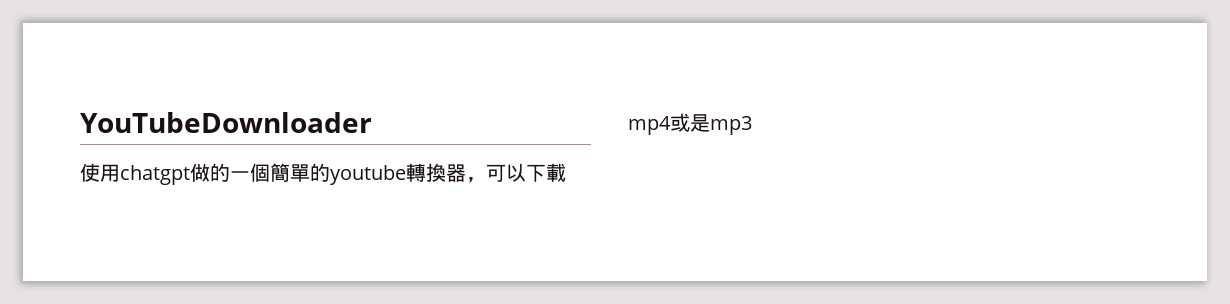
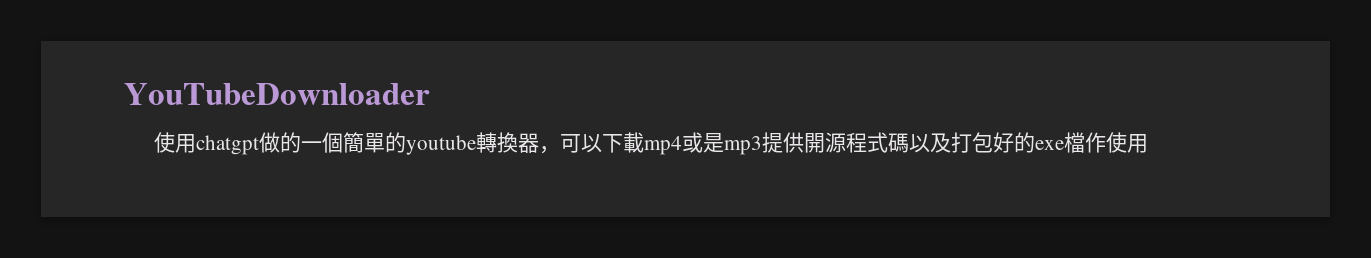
(752, 125) none -> [761,132,1148,153] 提供開源程式碼以及打包好的exe檔作使用

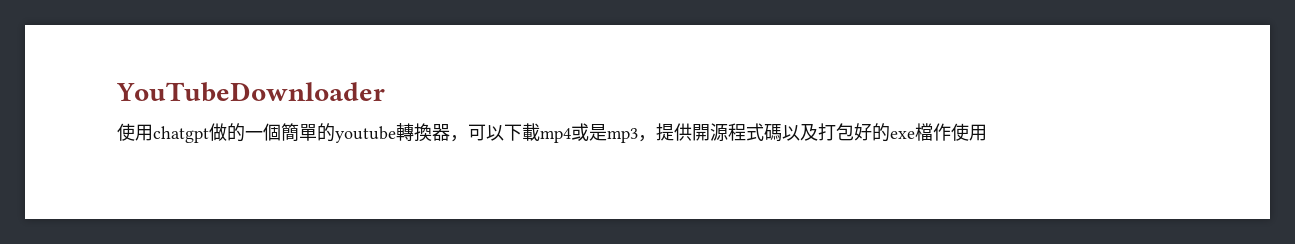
(762, 145) none -> [638,135,656,142] ，

